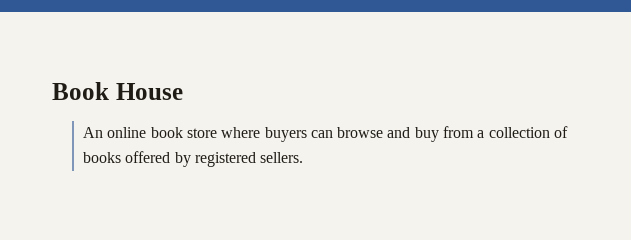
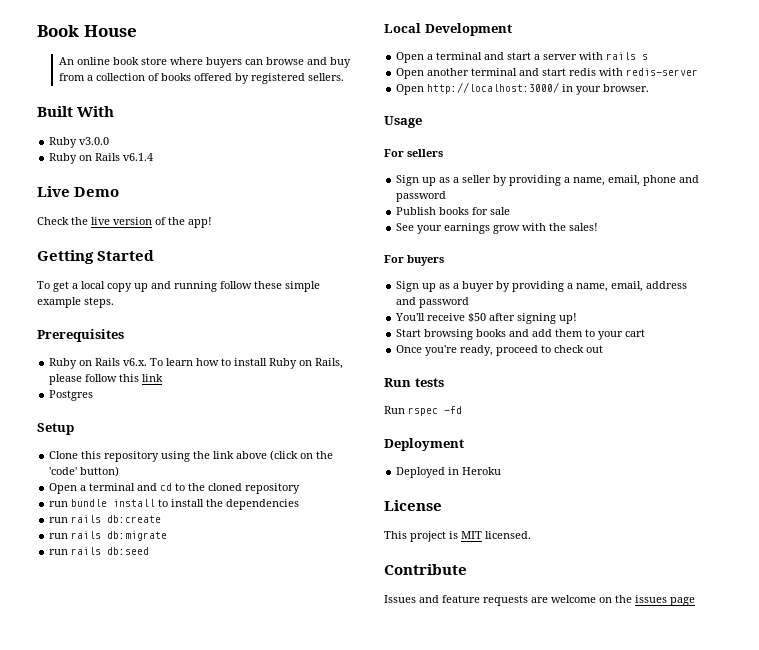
(304, 157) none -> [37,106,115,117] [49,137,110,148] [49,153,154,164] [37,186,120,197] [37,217,212,228] [37,250,155,264] [37,281,320,292] [37,297,114,308] [37,329,124,342] [49,358,344,369] [49,374,164,385] [49,390,94,401] [37,423,74,435] [49,450,334,462] [49,466,120,477] [49,483,301,494] [49,499,300,510] [49,515,162,523] [49,531,168,541] [49,547,150,555] [384,23,512,36] [396,52,649,63] [396,68,699,79] [396,82,650,95] [384,116,422,128] [384,149,443,157] [396,175,700,186] [396,191,447,202] [396,207,511,215] [396,223,599,234] [384,255,444,266] [396,281,688,292] [396,297,470,308] [395,313,578,324] [396,329,646,340] [396,345,604,356] [384,378,444,387] [384,406,462,416] [384,438,464,451] [396,467,502,478] [384,500,442,511] [384,531,531,542] [384,564,467,575] [384,595,695,606] // Built With // Ruby v3.0.0 // Ruby on Rails v6.1.4 // Live Demo // Check the live version of the app! // Getting Started // To get a local copy up and running follow these simple example steps. // Prerequisites // Ruby on Rails v6.x. To learn how to install Ruby on Rails, please follow this link // Postgres // Setup // Clone this repository using the link above (click on the 'code' button) // Open a terminal and cd to the cloned repository // run bundle install to install the dependencies // run rails db:create // run rails db:migrate // run rails db:seed // Local Development // Open a terminal and start a server with rails s // Open another terminal and start redis with redis-server // Open http://localhost:3000/ in your browser. // Usage // For sellers // Sign up as a seller by providing a name, email, phone and password // Publish books for sale // See your earnings grow with the sales! // For buyers // Sign up as a buyer by providing a name, email, address and password // You'll receive $50 after signing up! // Start browsing books and add them to your cart // Once you're ready, proceed to check out // Run tests // Run rspec -fd // Deployment // Deployed in Heroku // License // This project is MIT licensed. // Contribute // Issues and feature requests are welcome on the issues page

